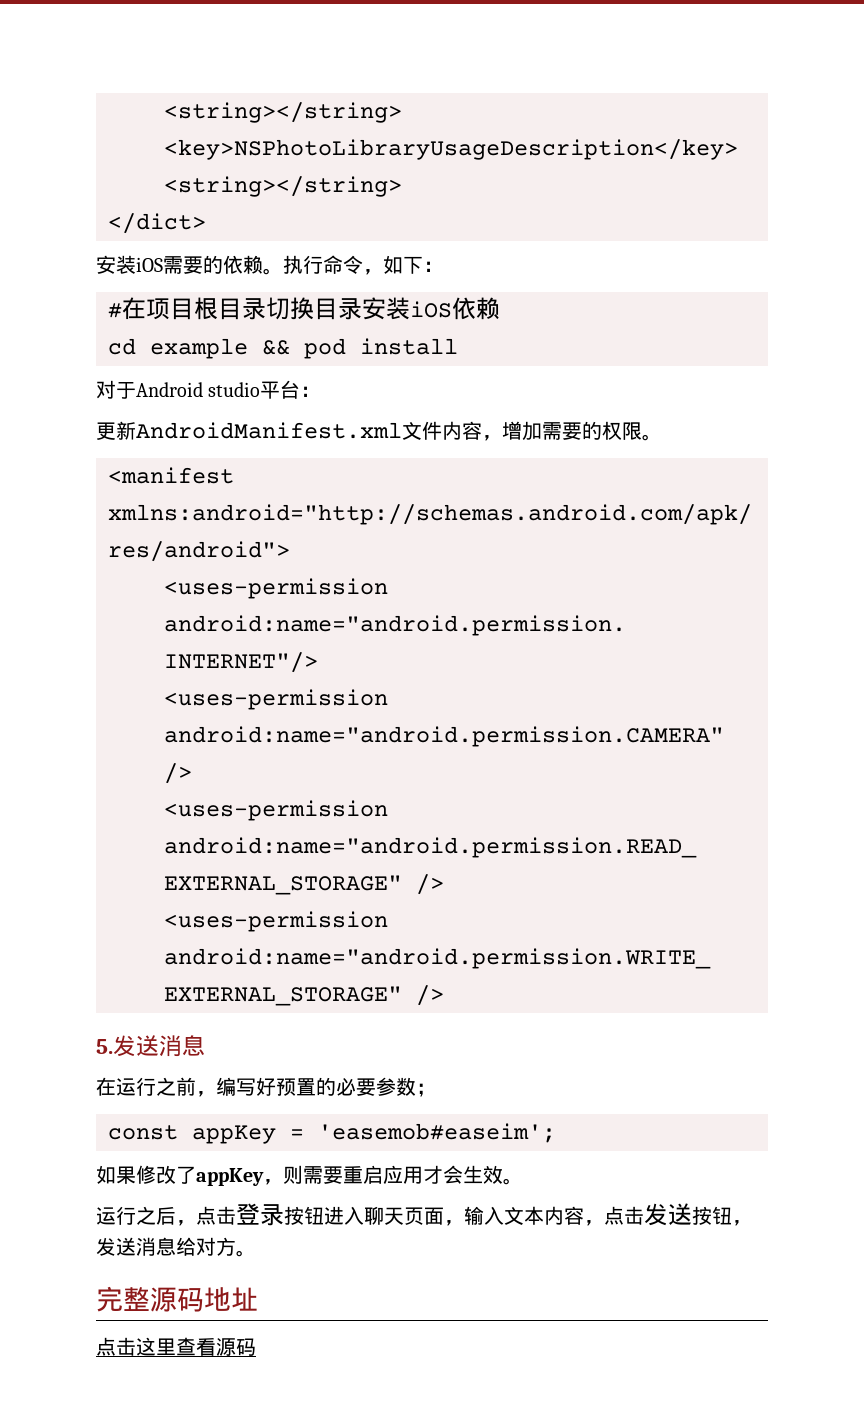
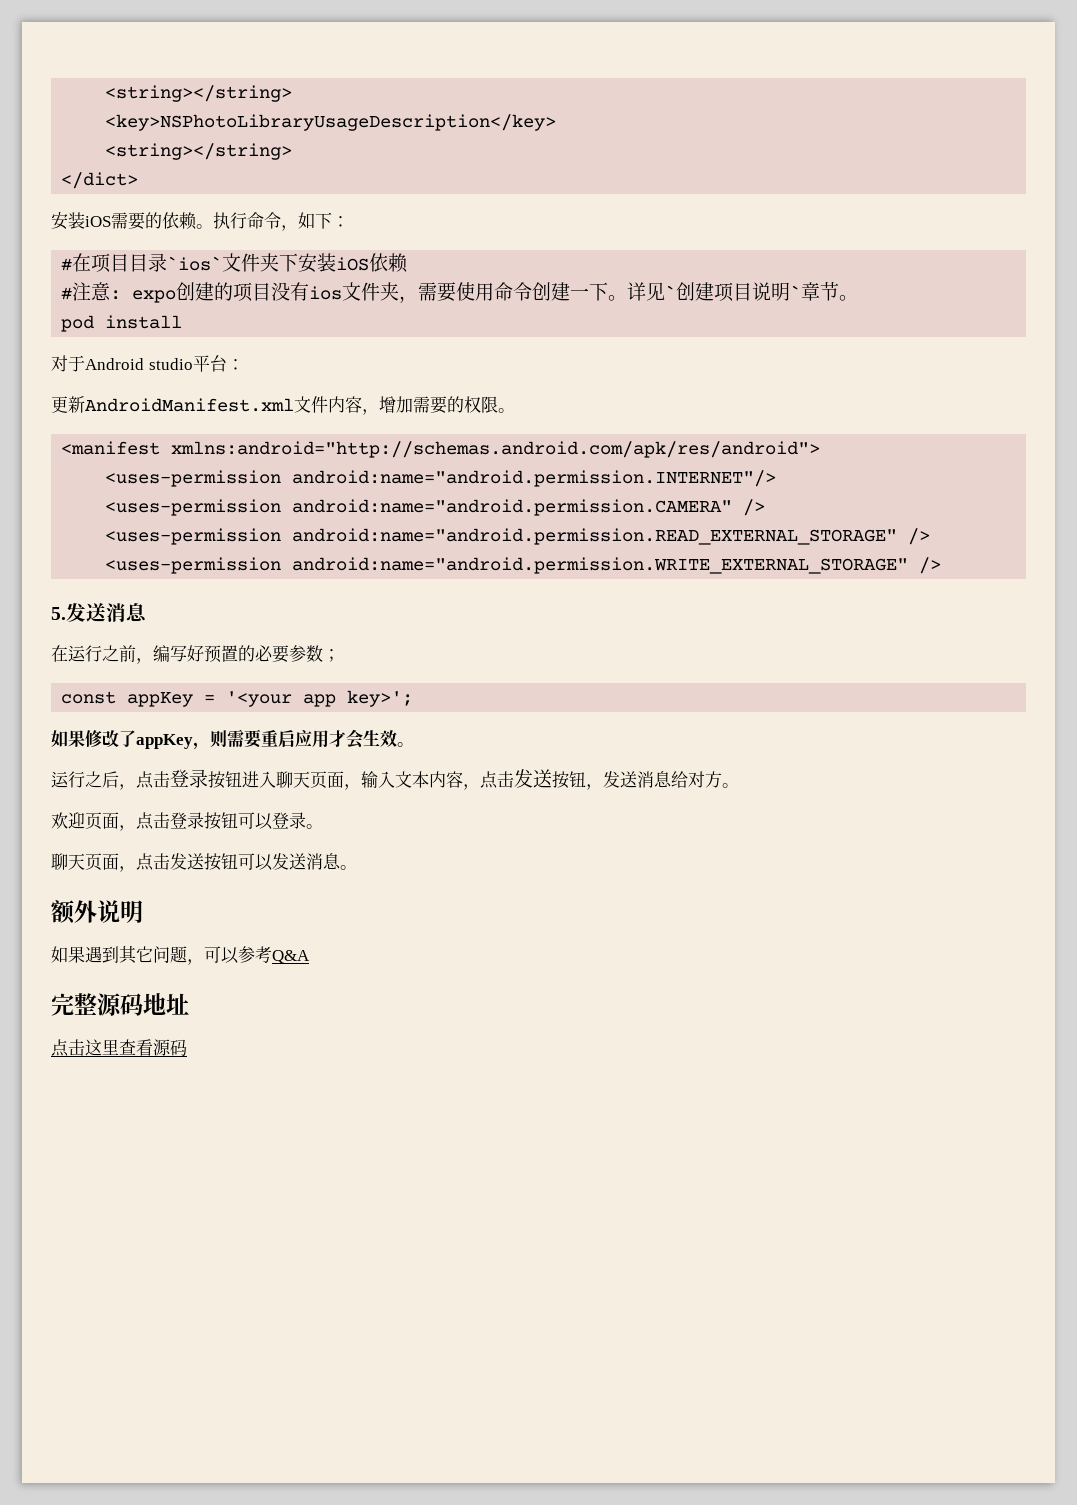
[194,297,362,320] 根目录切换目录 -> [129,253,299,272] 目录`ios`文件夹下
[108,338,290,359] cd example && -> [61,281,859,303] #注意: expo创建的项目没有ios文件夹，需要使用命令创建一下。详见`创建项目说明`章节。 //
[318,1123,556,1143] 'easemob#easeim'; -> [226,690,414,707] '<your app key>';
(256, 1253) none -> [51,812,323,831] [51,853,357,872] [50,900,143,924] [51,945,310,965] // 欢迎页面，点击登录按钮可以登录。 // 聊天页面，点击发送按钮可以发送消息。 // 额外说明 // 如果遇到其它问题，可以参考Q&A

